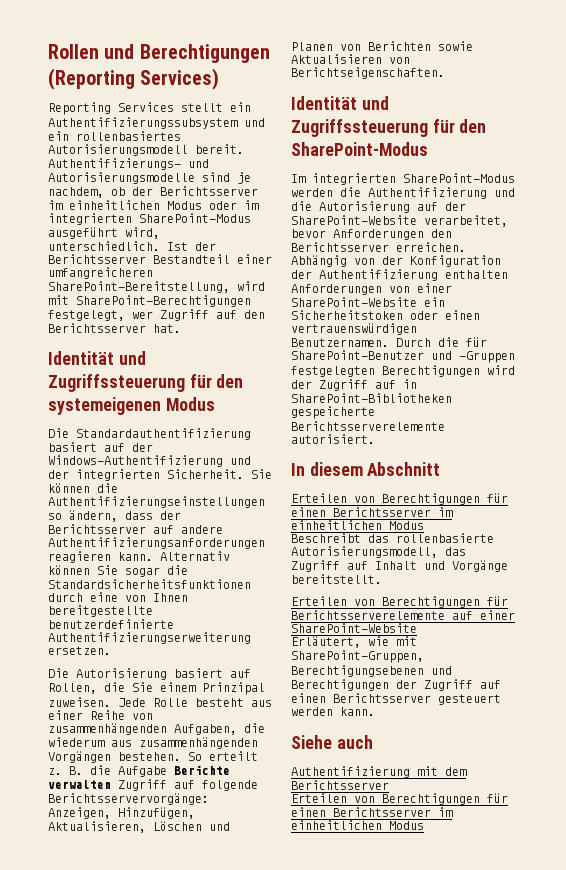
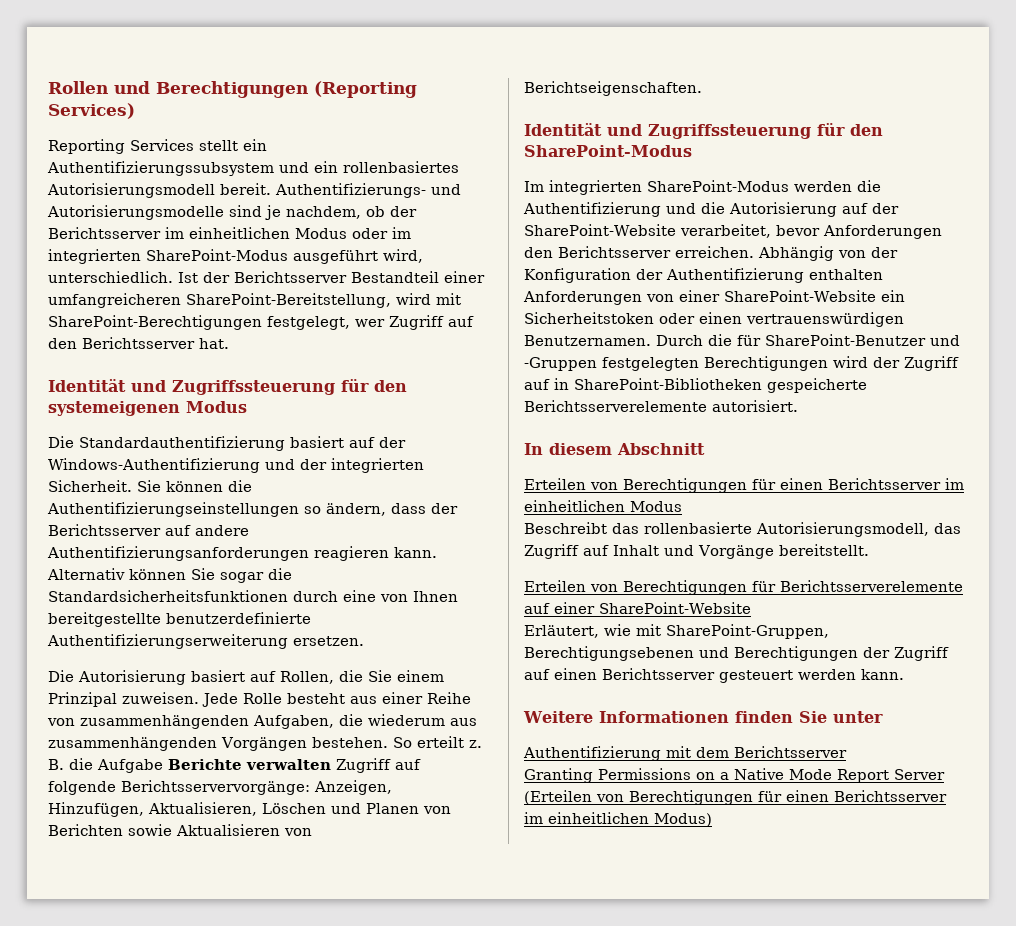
[291,735,373,749] Siehe auch -> [523,711,883,723] Weitere Informationen finden Sie unter
[291,793,508,805] [291,807,453,817] [291,820,424,830] Erteilen von Berechtigungen für einen Berichtsserver im einheitlichen Modus -> [524,768,945,783] [524,790,947,805] [524,812,712,827] Granting Permissions on a Native Mode Report Server (Erteilen von Berechtigungen für einen Berichtsserver im einheitlichen Modus)

